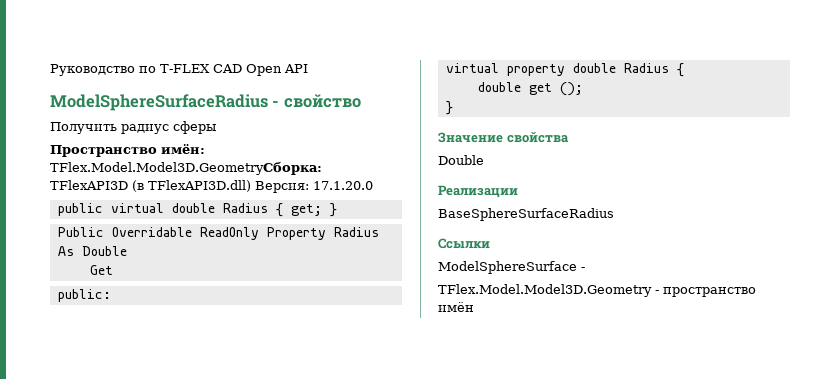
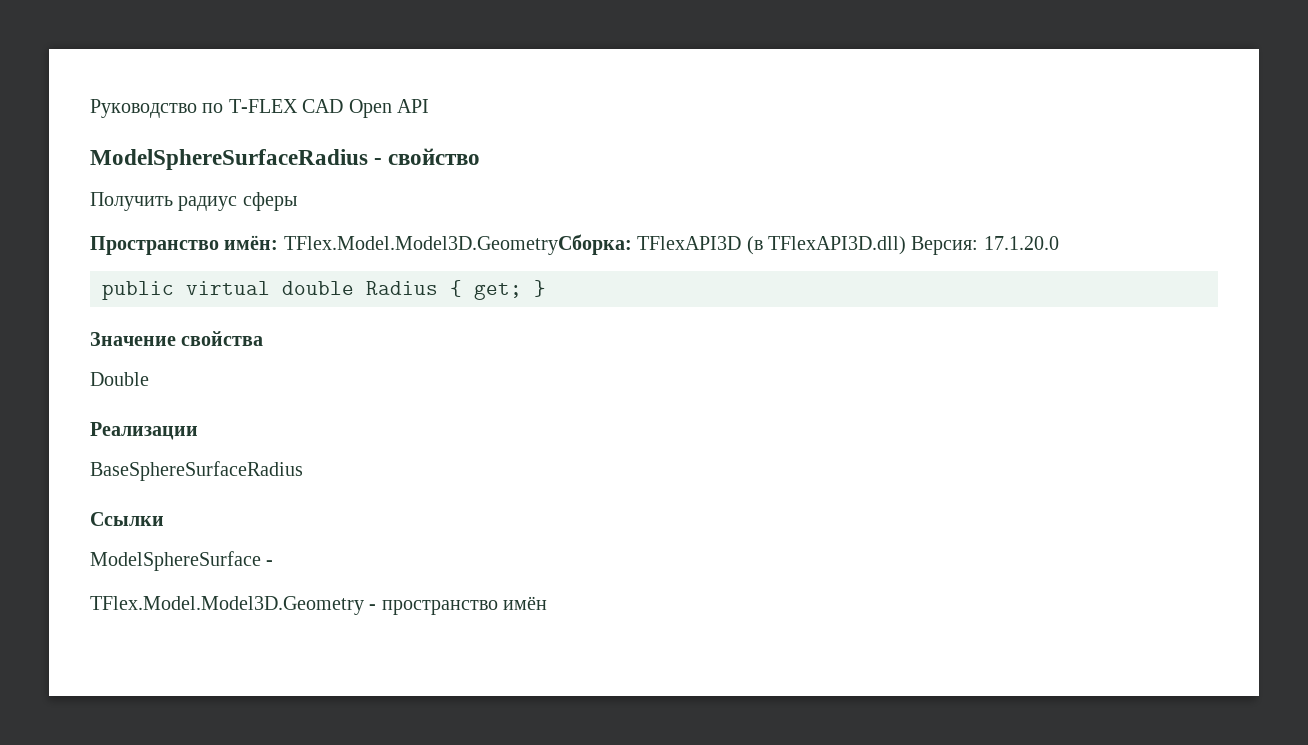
[57,227,379,240] [57,246,127,256] [89,265,113,275] [57,289,111,302] [445,63,684,77] [477,82,583,96] [445,101,453,115] // Public Overridable ReadOnly Property Radius As Double // Get // public: // virtual property double Radius { // double get (); // } -> (546, 288) none

